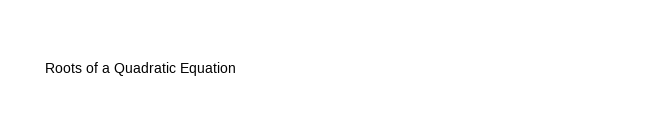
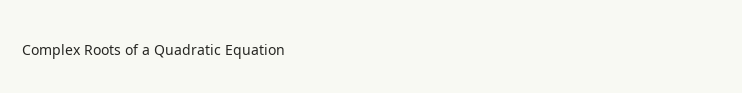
(45, 68) none -> [22,44,81,59] Complex

